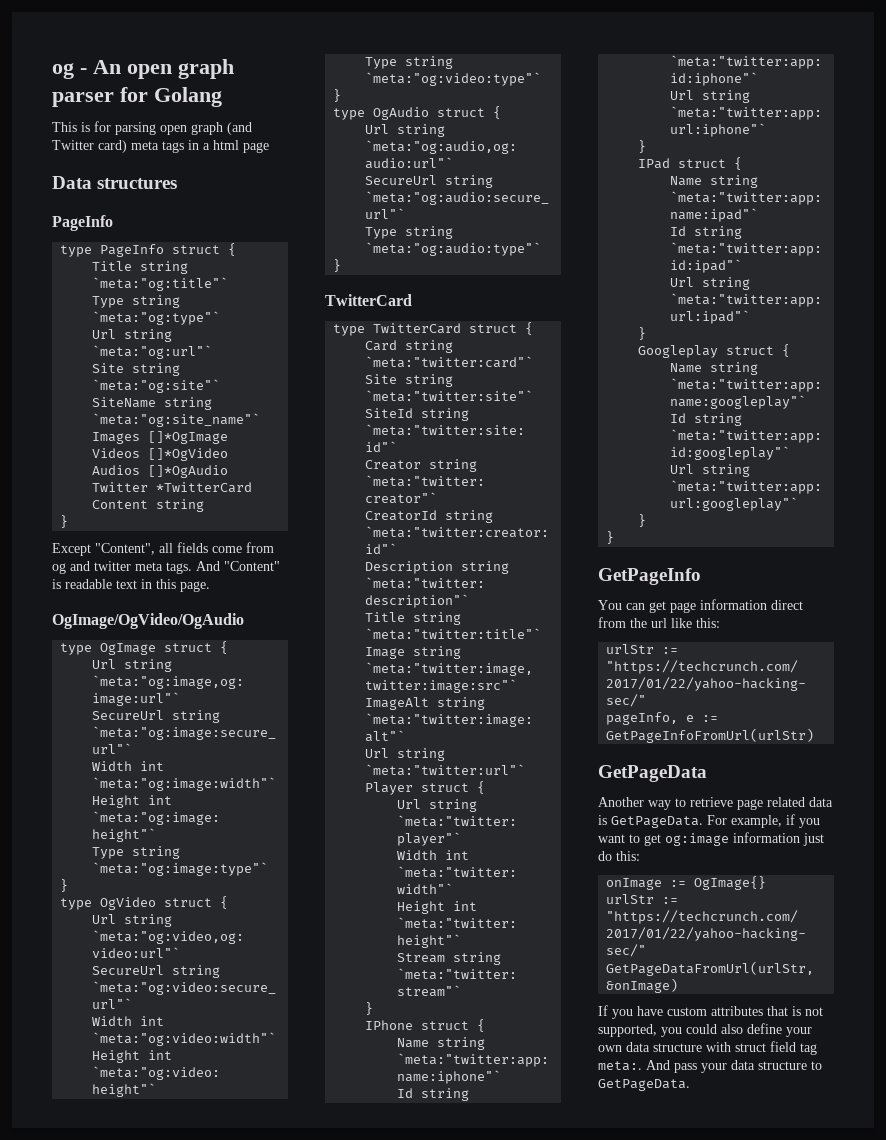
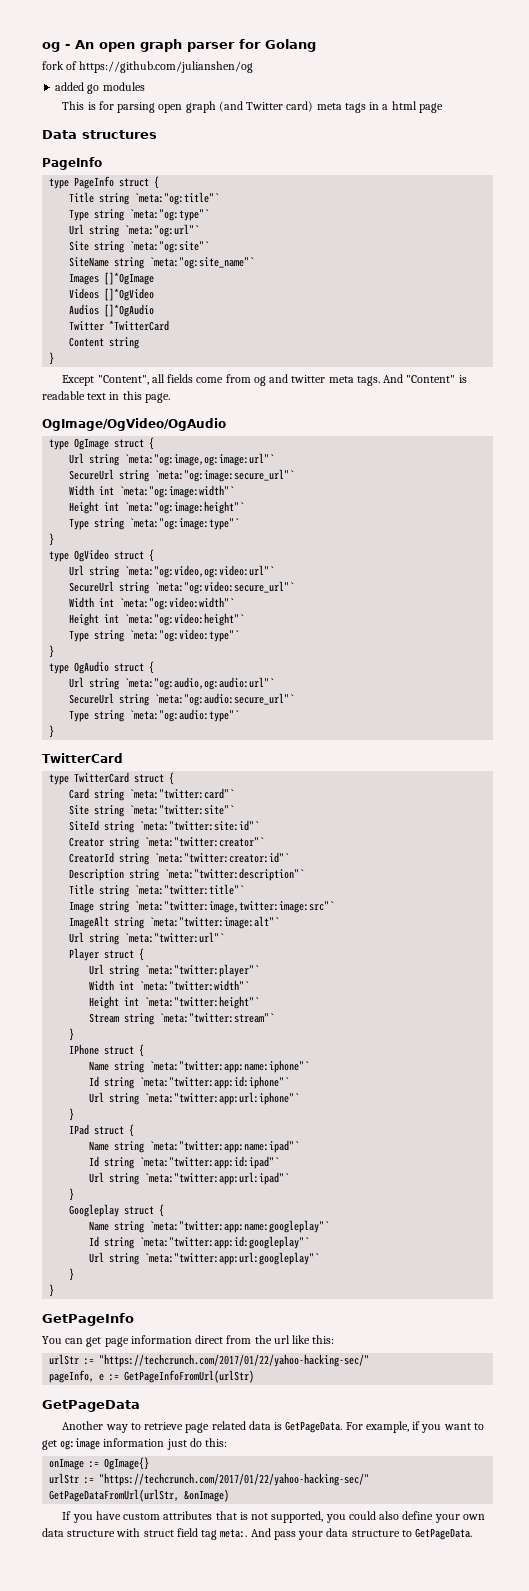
(222, 97) none -> [42,61,254,73] [55,82,145,94] // fork of https://github.com/julianshen/og // added go modules

